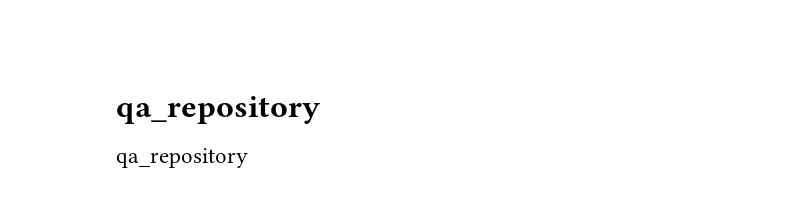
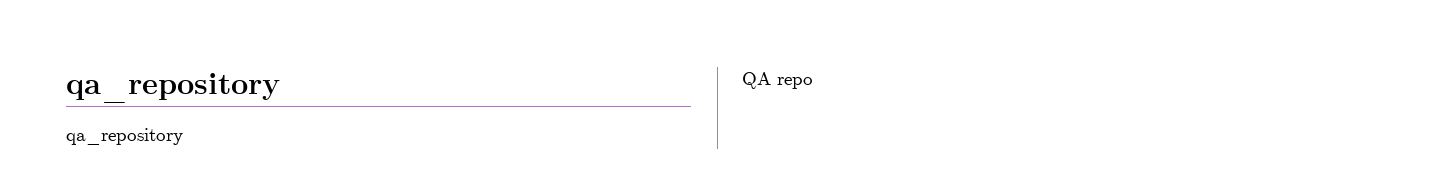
(248, 158) none -> [742,72,813,89] // QA repo

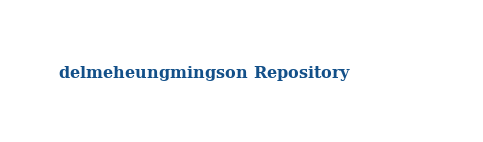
[66,73,280,103] [66,128,183,145] [742,72,813,89] qa_repository // qa_repository // QA repo -> [59,66,350,81] delmeheungmingson Repository

